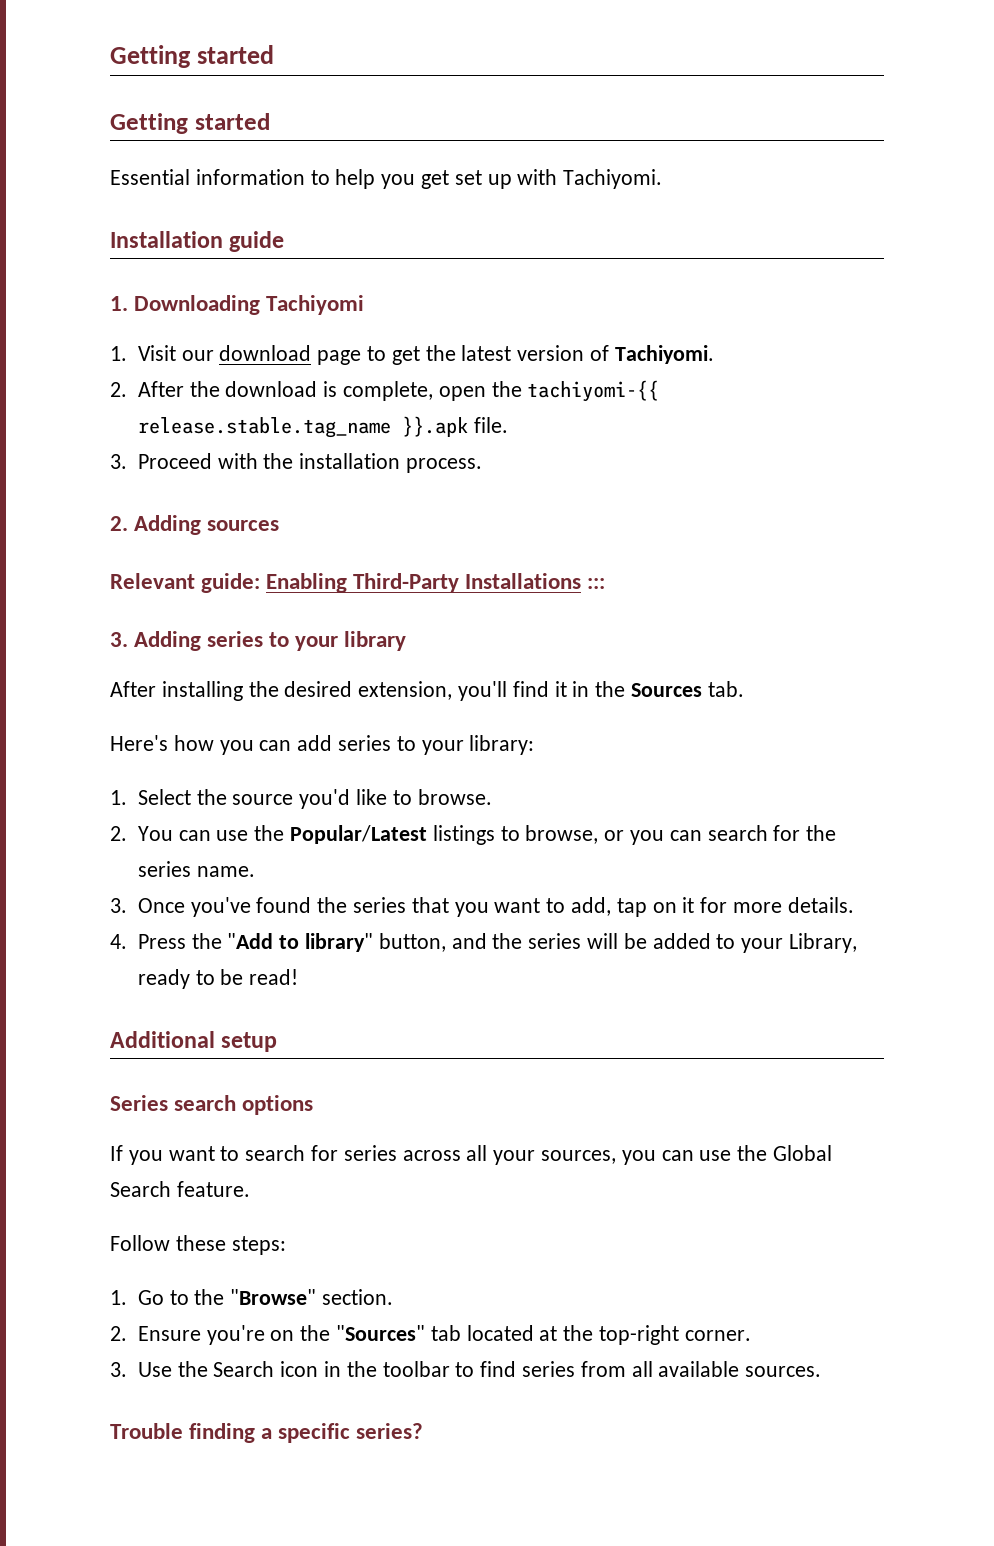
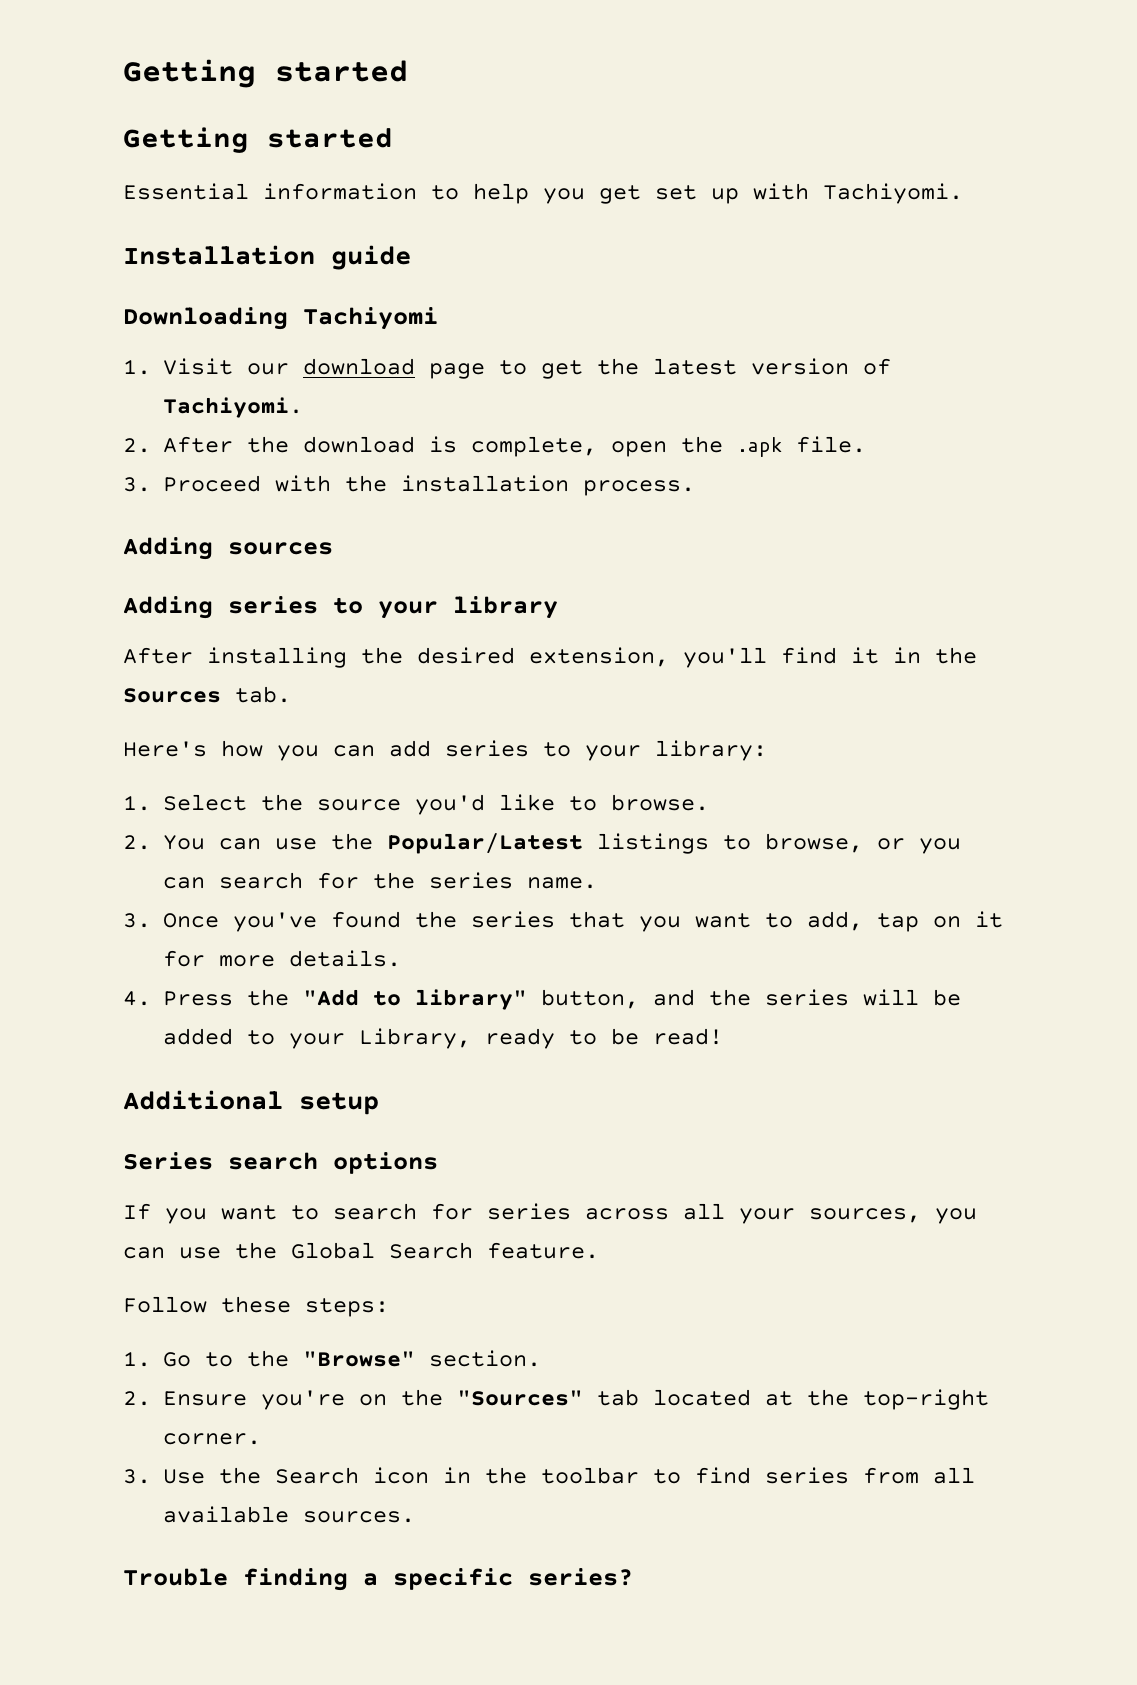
[110,296,128,311] 1. -> (411, 257) none
[527,380,660,402] [137,416,468,438] tachiyomi-{{ release.stable.tag_name }}.apk -> [736,437,782,457] .apk
[110,516,128,531] 2. -> (695, 488) none
[110,573,606,593] [110,632,128,647] Relevant guide: Enabling Third-Party Installations ::: // 3. -> (333, 548) none

